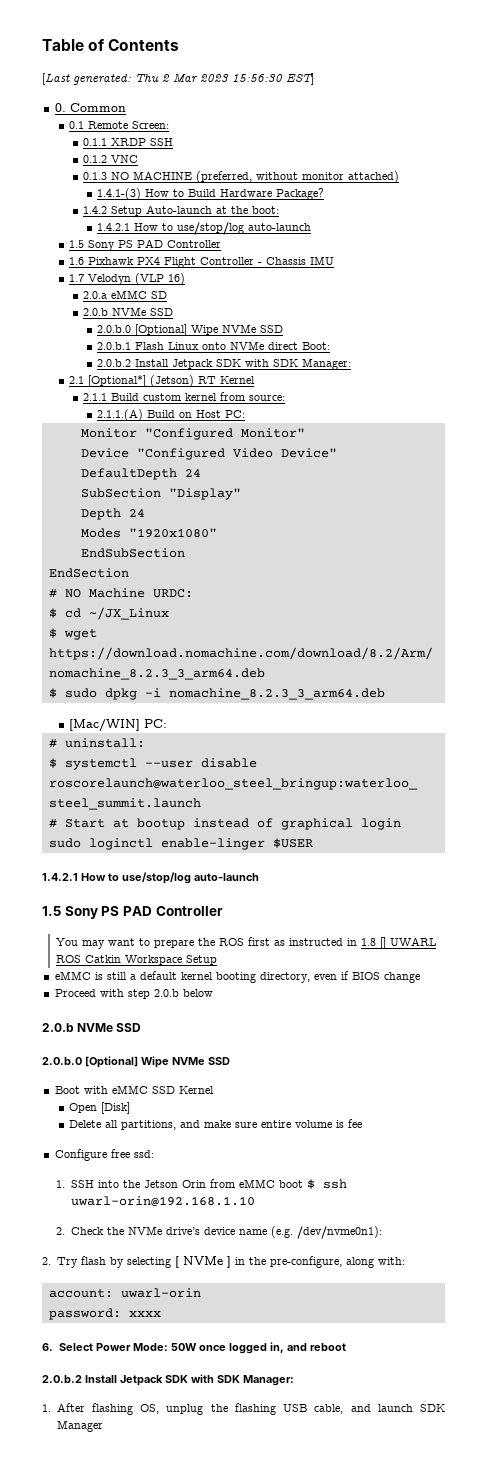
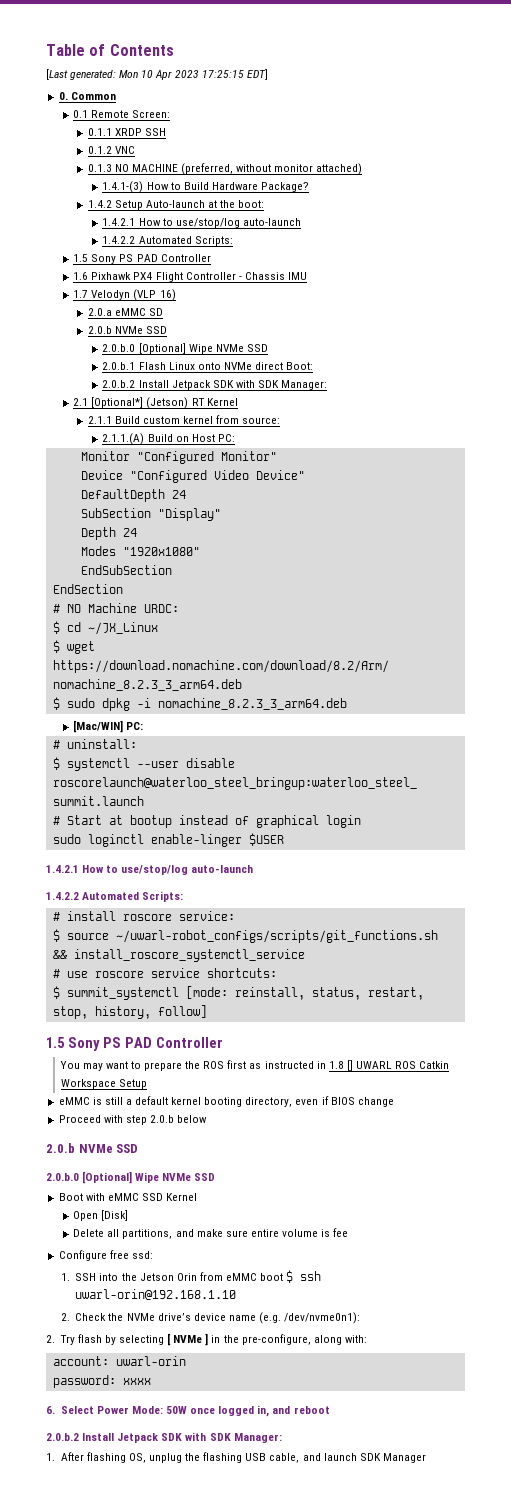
[135,73,314,85] Thu 2 Mar 2023 15:56:30 EST] -> [119,69,268,80] Mon 10 Apr 2023 17:25:15 EDT]
(312, 227) none -> [102,236,233,246] // 1.4.2.2 Automated Scripts:
(259, 877) none -> [46,891,184,902] [52,911,235,921] [52,929,438,943] [52,949,305,962] [52,968,277,978] [52,986,424,1000] [52,1005,207,1019] // 1.4.2.2 Automated Scripts: // # install roscore service: // $ source ~/uwarl-robot_configs/scripts/git_functions.sh && install_roscore_systemctl_service // # use roscore service shortcuts: // $ summit_systemctl [mode: reinstall, status, restart, stop, history, follow]

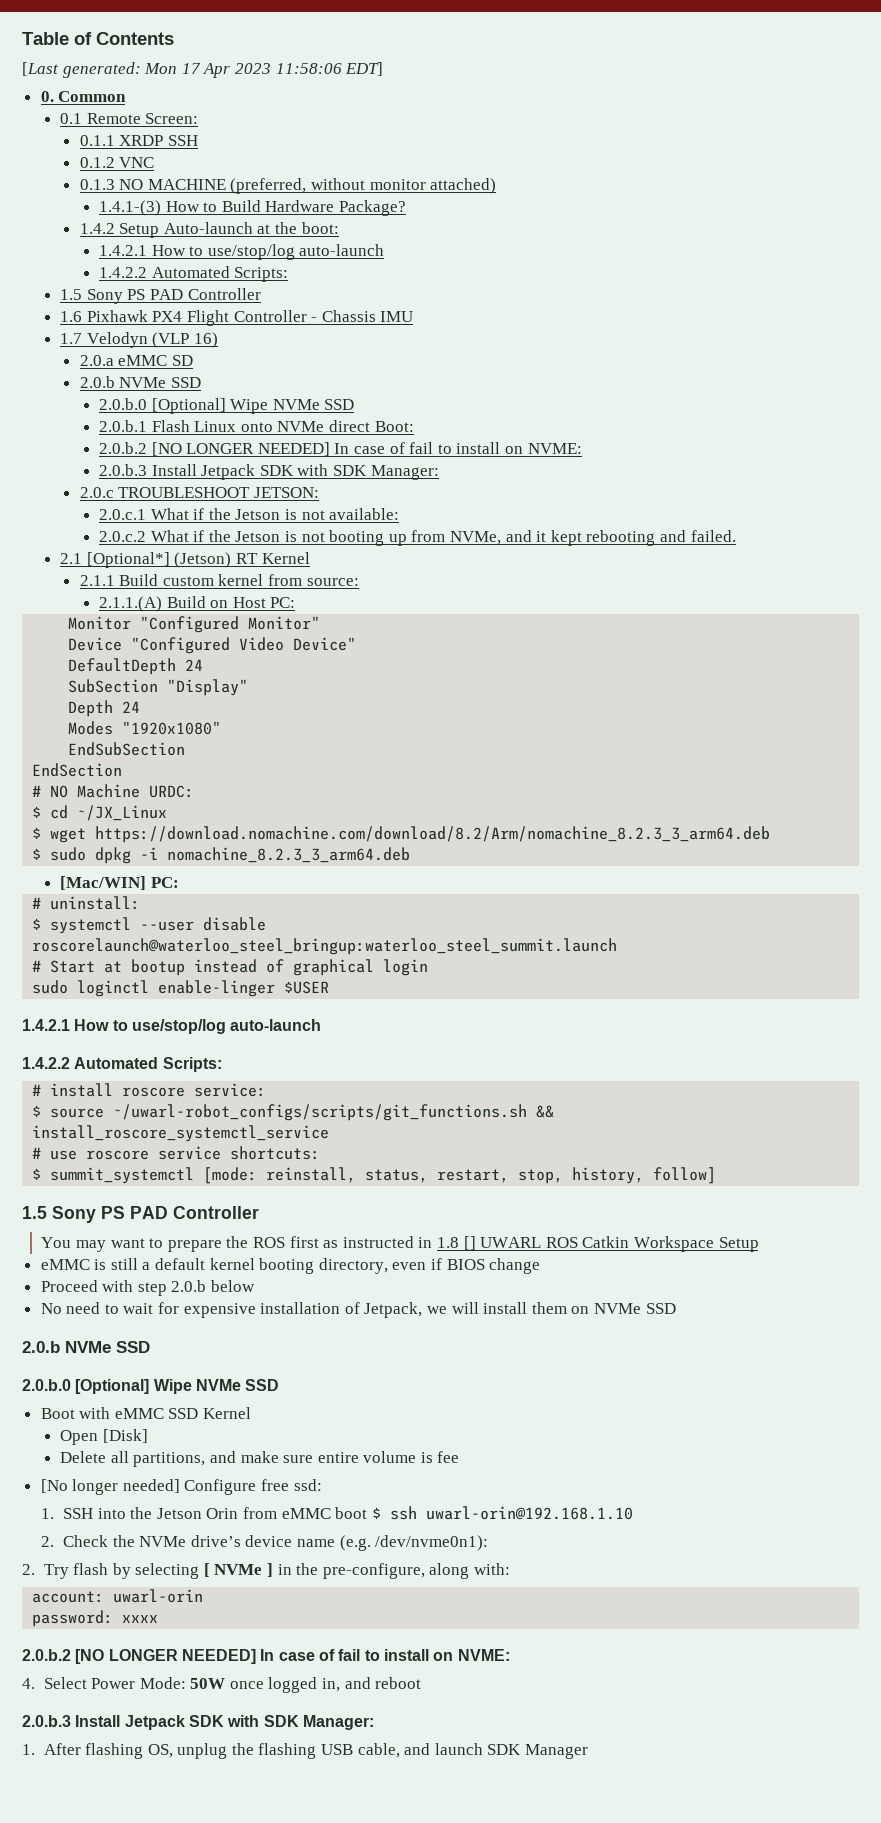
[141,70,154,78] 10 -> [181,63,201,74] 17
[201,70,244,78] 17:25:15 -> [275,63,342,74] 11:58:06
[138,380,328,390] Install Jetpack SDK with SDK Manager: -> [151,442,582,456] [99,464,439,480] [79,487,319,498] [99,508,400,520] [99,530,736,546] [NO LONGER NEEDED] In case of fail to install on NVME: // 2.0.b.3 Install Jetpack SDK with SDK Manager: // 2.0.c TROUBLESHOOT JETSON: // 2.0.c.1 What if the Jetson is not available: // 2.0.c.2 What if the Jetson is not booting up from NVMe, and it kept rebooting and failed.
(208, 1119) none -> [40,1302,676,1318] // No need to wait for expensive installation of Jetpack, we will install them on NVMe SSD
(349, 1232) none -> [40,1479,180,1495] [No longer needed]
[46,1406,55,1414] 6. -> [22,1649,510,1664] [22,1678,35,1689] 2.0.b.2 [NO LONGER NEEDED] In case of fail to install on NVME: // 4.
[46,1433,79,1441] 2.0.b.2 -> [22,1715,71,1727] 2.0.b.3

